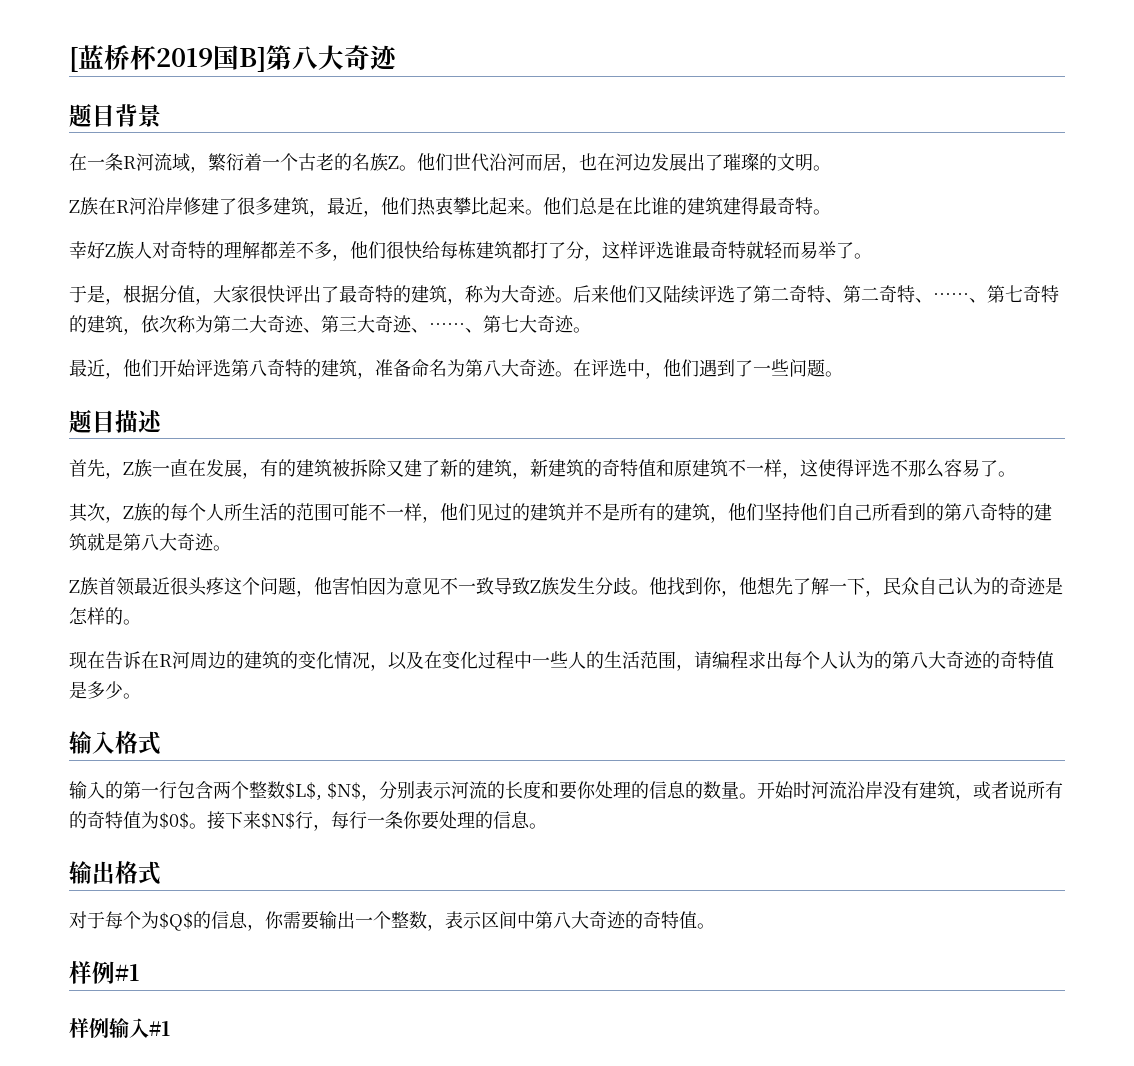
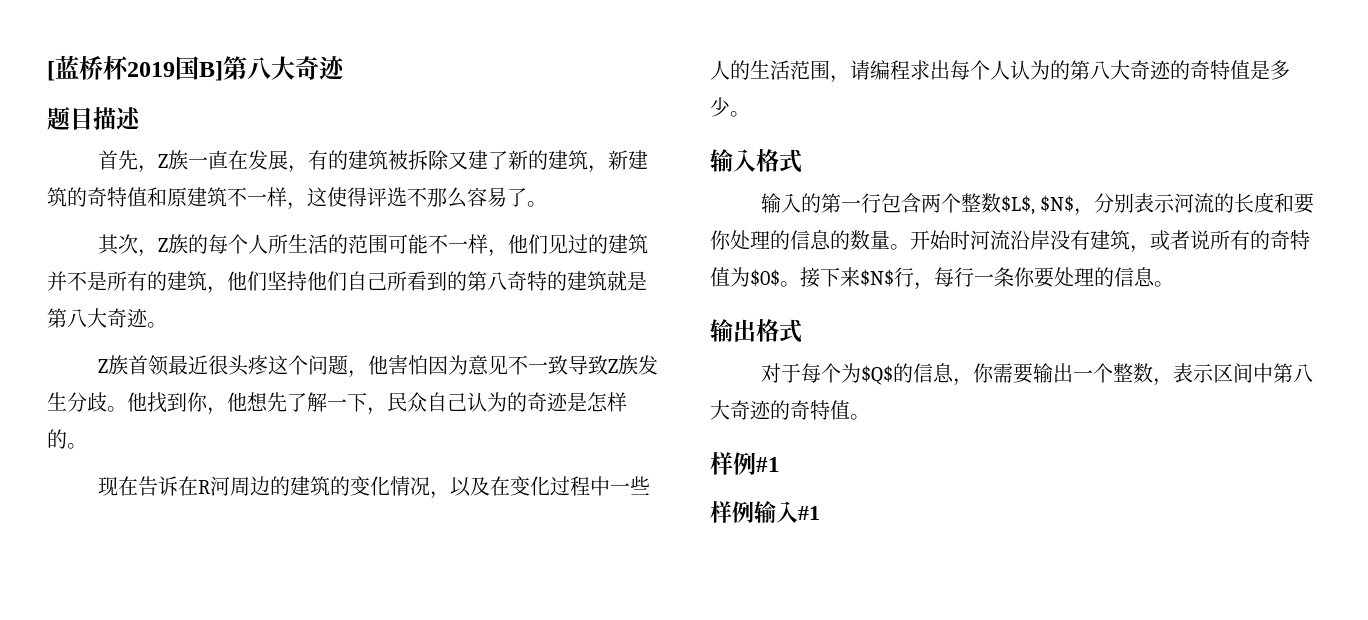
[69,103,161,128] [69,153,831,173] [69,197,831,217] [69,241,872,261] [69,285,1059,305] [69,315,591,335] [69,359,843,379] // 题目背景 // 在一条R河流域，繁衍着一个古老的名族Z。他们世代沿河而居，也在河边发展出了璀璨的文明。 // Z族在R河沿岸修建了很多建筑，最近，他们热衷攀比起来。他们总是在比谁的建筑建得最奇特。 // 幸好Z族人对奇特的理解都差不多，他们很快给每栋建筑都打了分，这样评选谁最奇特就轻而易举了。 // 于是，根据分值，大家很快评出了最奇特的建筑，称为大奇迹。后来他们又陆续评选了第二奇特、第二奇特、……、第七奇特的建筑，依次称为第二大奇迹、第三大奇迹、……、第七大奇迹。 // 最近，他们开始评选第八奇特的建筑，准备命名为第八大奇迹。在评选中，他们遇到了一些问题。 -> (345, 68) none

